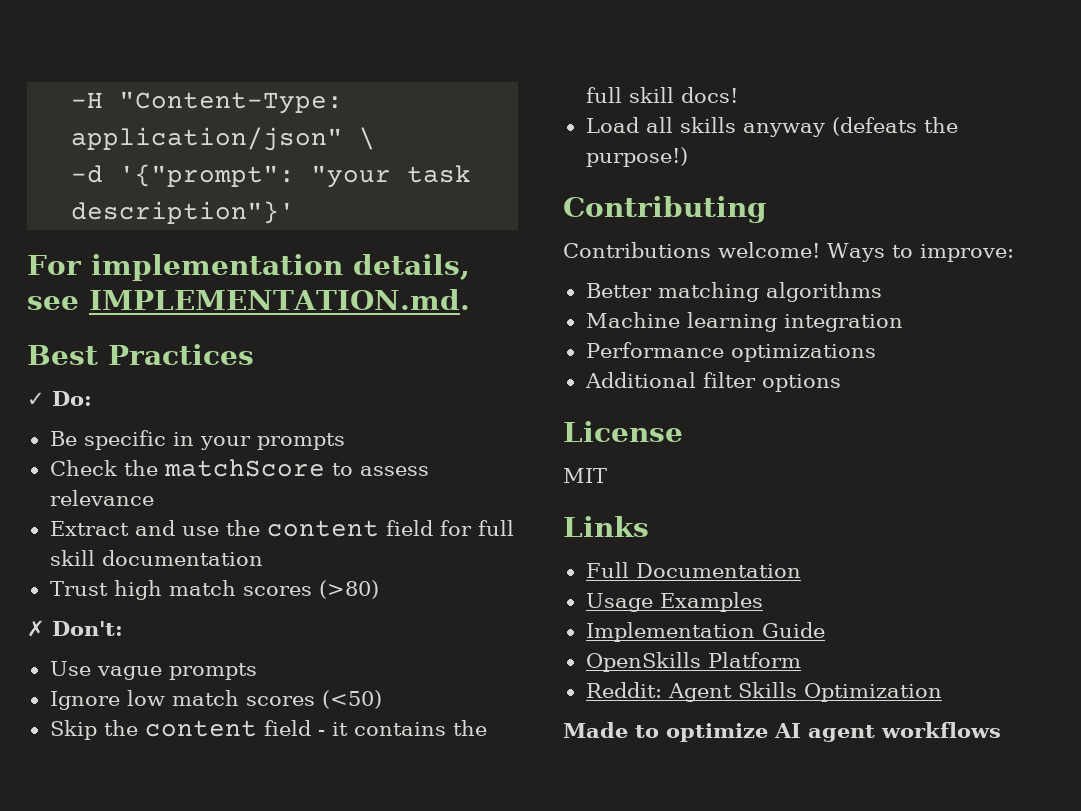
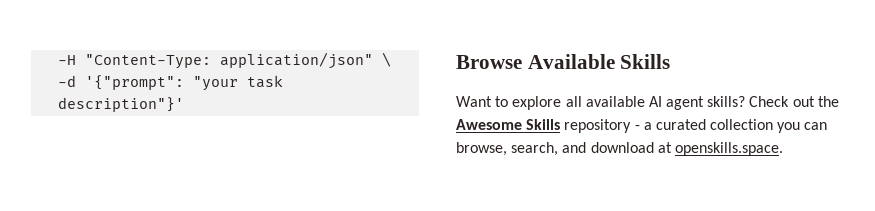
[27,254,470,281] [27,289,470,310] [27,344,254,365] [27,391,92,406] [49,430,345,450] [49,459,429,477] [49,490,154,506] [49,520,514,537] [49,550,263,566] [49,580,379,600] [27,620,123,637] [49,661,257,680] [49,690,382,710] [49,720,487,740] [585,87,738,103] [585,117,958,137] [585,147,688,167] [563,196,767,223] [563,242,1014,262] [585,282,882,302] [585,312,903,332] [585,342,876,362] [584,372,841,392] [563,421,683,442] [563,468,607,483] [563,516,649,537] [585,562,801,578] [585,592,763,612] [585,622,825,642] [585,652,801,672] [585,682,942,702] [563,722,1001,742] For implementation details, see IMPLEMENTATION.md. // Best Practices // ✓ Do: // Be specific in your prompts // Check the matchScore to assess relevance // Extract and use the content field for full skill documentation // Trust high match scores (>80) // ✗ Don't: // Use vague prompts // Ignore low match scores (<50) // Skip the content field - it contains the full skill docs! // Load all skills anyway (defeats the purpose!) // Contributing // Contributions welcome! Ways to improve: // Better matching algorithms // Machine learning integration // Performance optimizations // Additional filter options // License // MIT // Links // Full Documentation // Usage Examples // Implementation Guide // OpenSkills Platform // Reddit: Agent Skills Optimization // Made to optimize AI agent workflows -> [456,54,671,69] [456,96,839,110] [456,119,828,133] [456,142,783,156] Browse Available Skills // Want to explore all available AI agent skills? Check out the Awesome Skills repository - a curated collection you can browse, search, and download at openskills.space.

